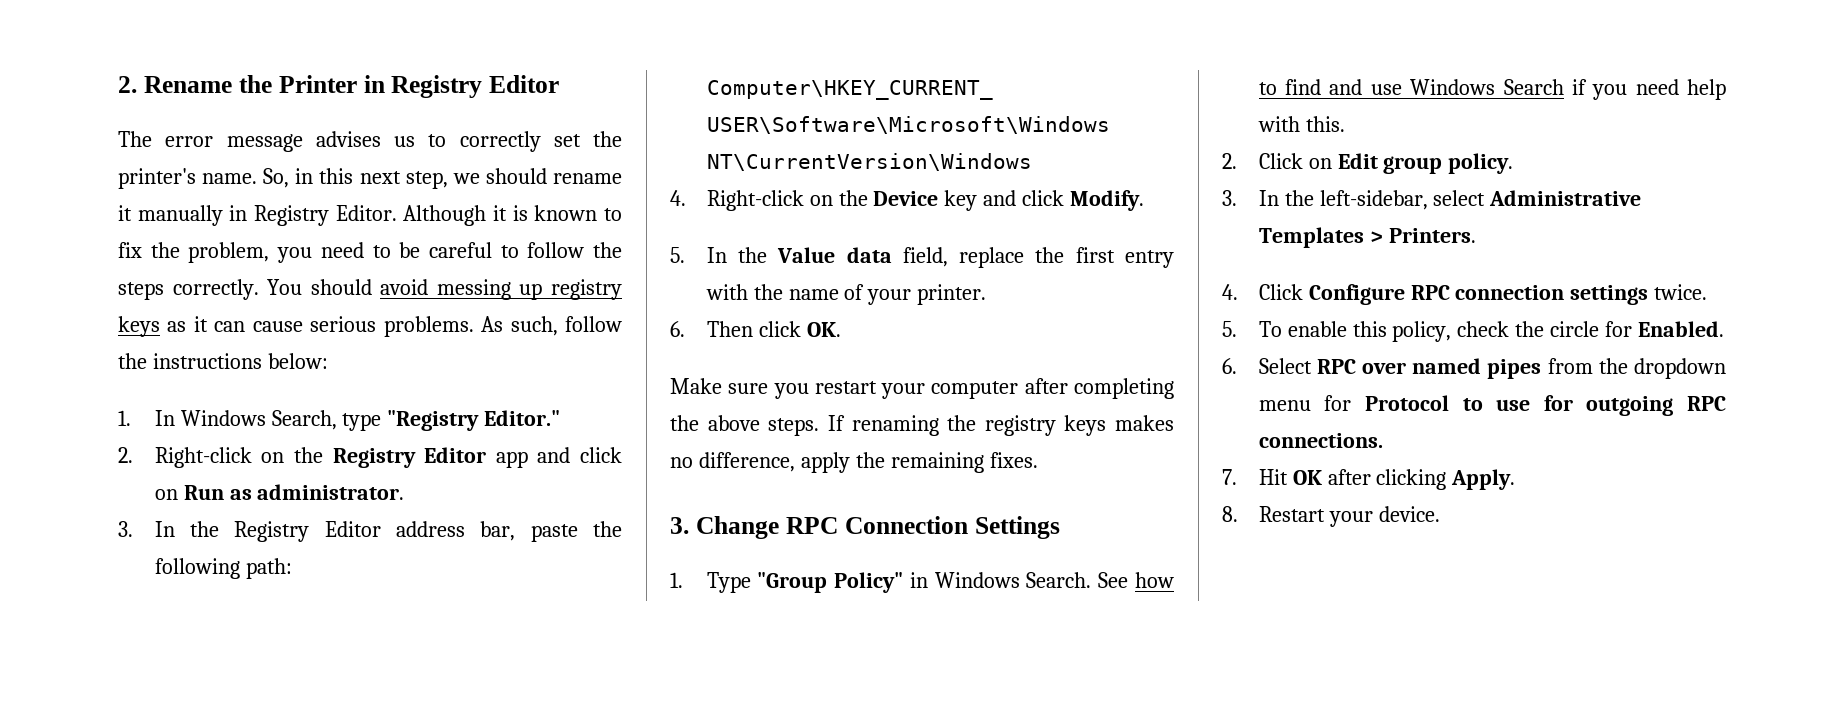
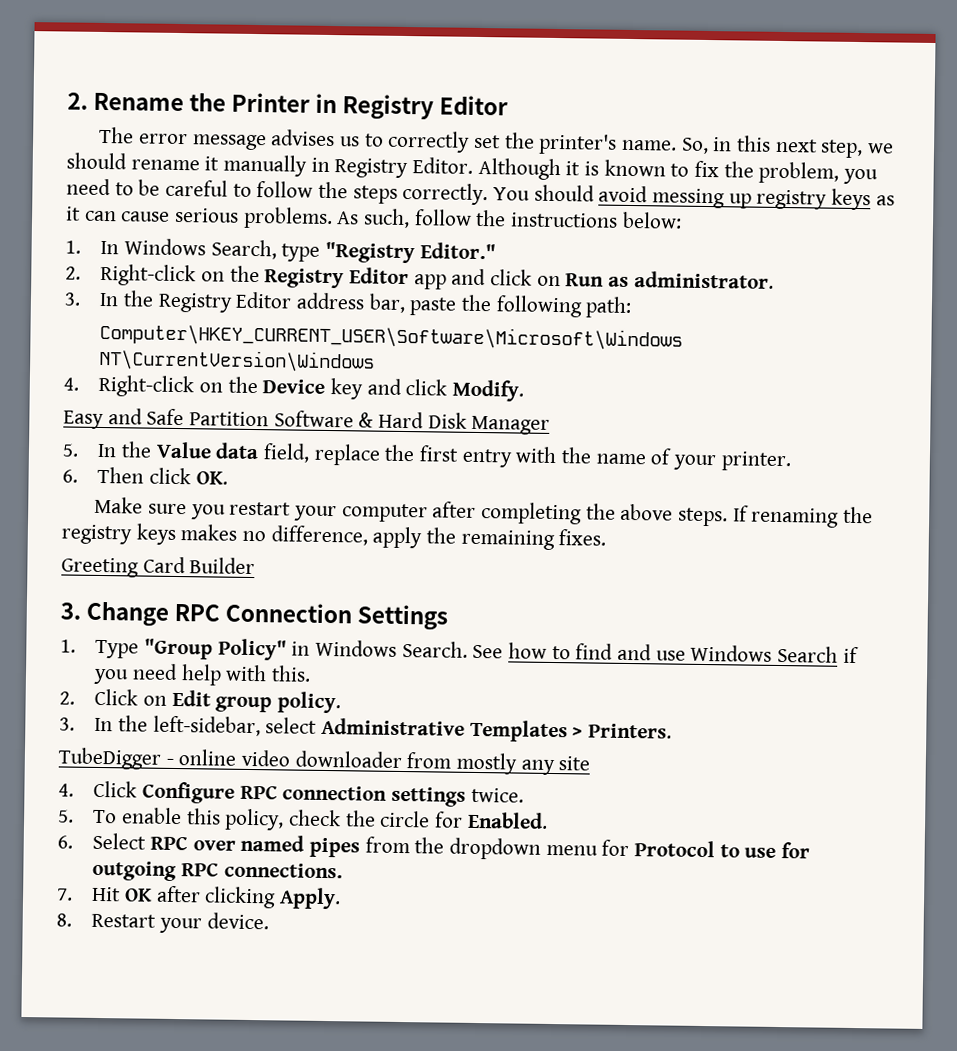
(1145, 200) none -> [63,408,551,435] // Easy and Safe Partition Software & Hard Disk Manager
(1038, 460) none -> [61,556,256,578] // Greeting Card Builder
(1476, 235) none -> [58,747,591,776] // TubeDigger - online video downloader from mostly any site

